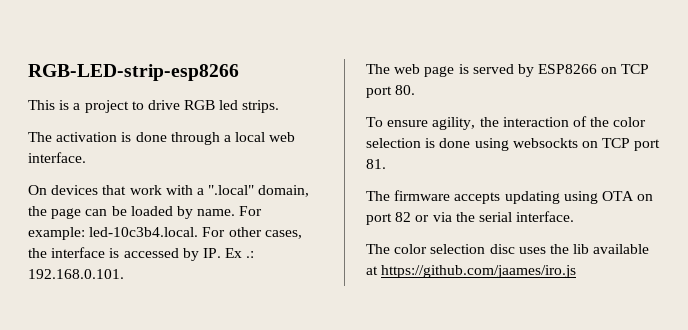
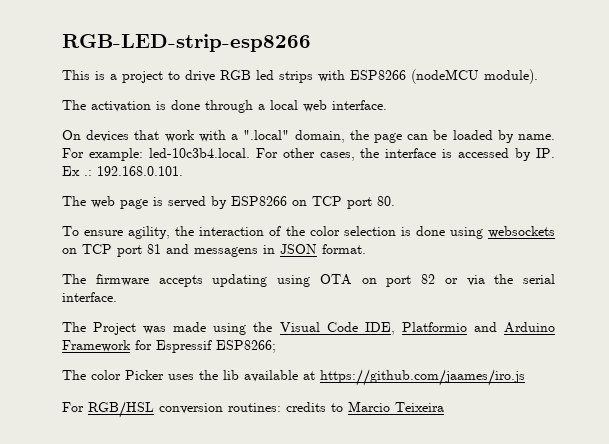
[242,100,280,113] strips. -> [279,69,538,84] strips with ESP8266 (nodeMCU module).
[512,138,661,151] [366,159,386,169] websockts on TCP port 81. -> [487,226,555,238] [62,244,366,257] websockets on TCP port 81 and messagens in JSON format.
(575, 216) none -> [62,322,555,335] [62,340,276,353] // The Project was made using the Visual Code IDE, Platformio and Arduino Framework for Espressif ESP8266;
[430,244,515,254] selection disc -> [125,370,164,380] Picker
(577, 271) none -> [62,401,444,418] // For RGB/HSL conversion routines: credits to Marcio Teixeira

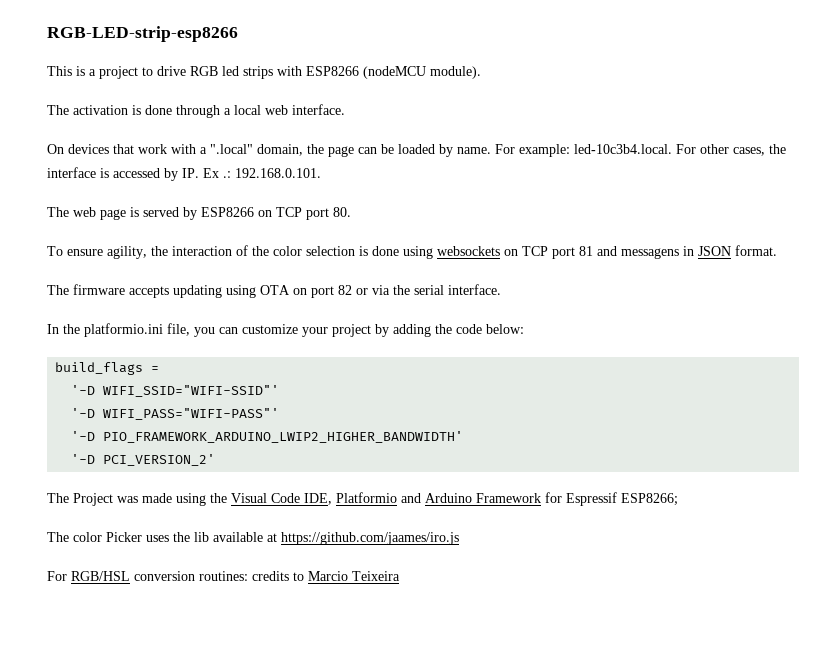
(117, 297) none -> [47,323,524,337] [55,362,160,375] [71,385,280,397] [71,408,280,420] [71,431,464,443] [71,454,216,466] // In the platformio.ini file, you can customize your project by adding the code below: // build_flags = // '-D WIFI_SSID="WIFI-SSID"' // '-D WIFI_PASS="WIFI-PASS"' // '-D PIO_FRAMEWORK_ARDUINO_LWIP2_HIGHER_BANDWIDTH' // '-D PCI_VERSION_2'

